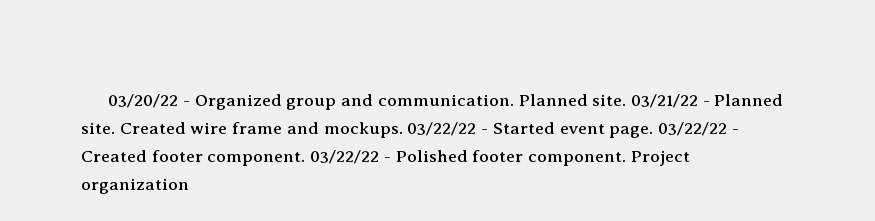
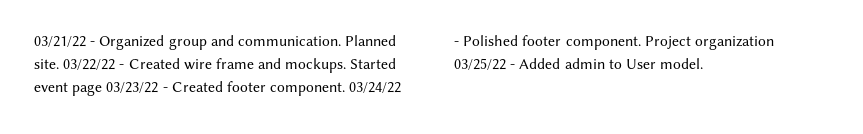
[108,94,179,108] 03/20/22 -> [34,36,86,47] 03/21/22
[630,94,784,108] [81,122,115,134] 03/21/22 - Planned site. -> [63,59,125,70] 03/22/22 -
[407,122,727,138] 03/22/22 - Started event page. 03/22/22 -> [350,58,397,69] [34,82,159,96] Started event page 03/23/22
[310,150,380,164] 03/22/22 -> [349,82,402,93] 03/24/22
(189, 186) none -> [454,58,704,70] 03/25/22 - Added admin to User model.

